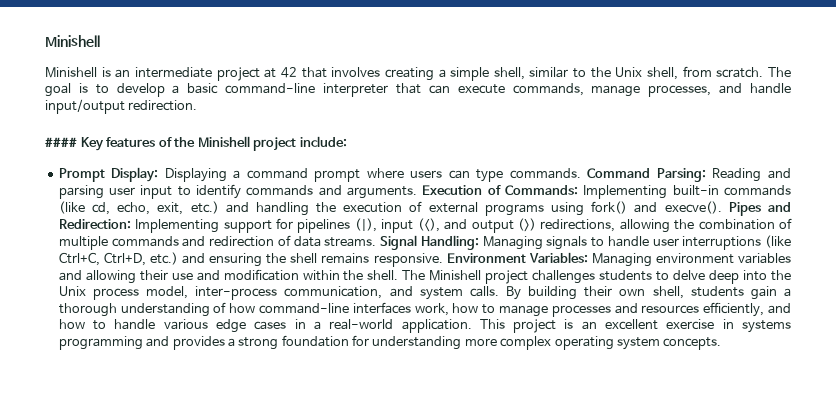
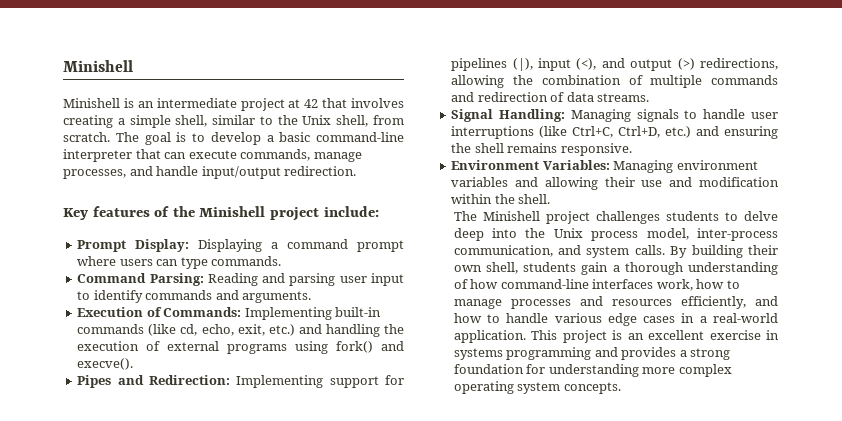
[45,137,77,147] #### -> (357, 171) none
(581, 173) none -> (282, 261) //
(418, 192) none -> (312, 297) //
(722, 207) none -> (134, 364) //
(377, 242) none -> (650, 97) //
(443, 260) none -> (632, 149) //
(399, 275) none -> (551, 199) //

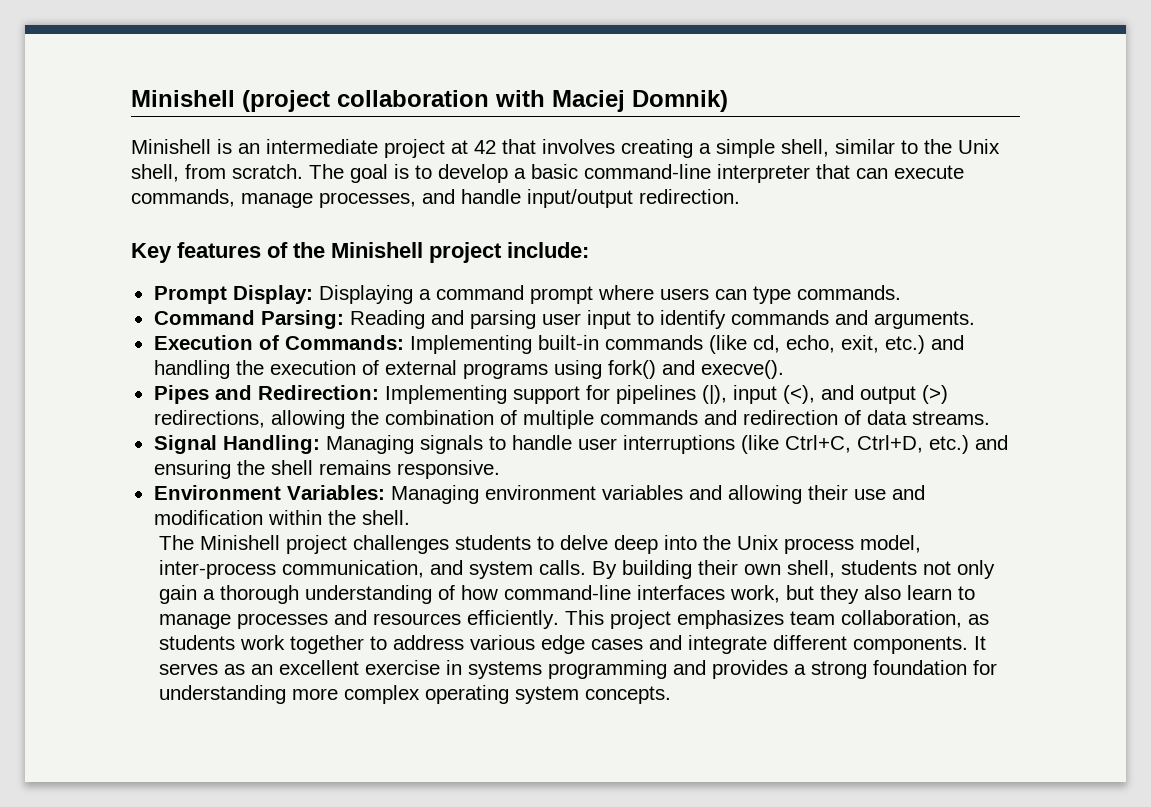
[63,60,133,72] Minishell -> [131,90,728,112] Minishell (project collaboration with Maciej Domnik)
(577, 267) none -> [923,560,996,579] not only
[696,279,725,289] how -> [786,585,953,604] but they also learn
[680,296,778,309] [453,313,778,326] [453,330,623,343] efficiently, and how to handle various edge cases in a real-world application. This project is -> [467,610,990,629] [159,635,987,654] [159,663,246,675] efficiently. This project emphasizes team collaboration, as students work together to address various edge cases and integrate different components. It serves as

